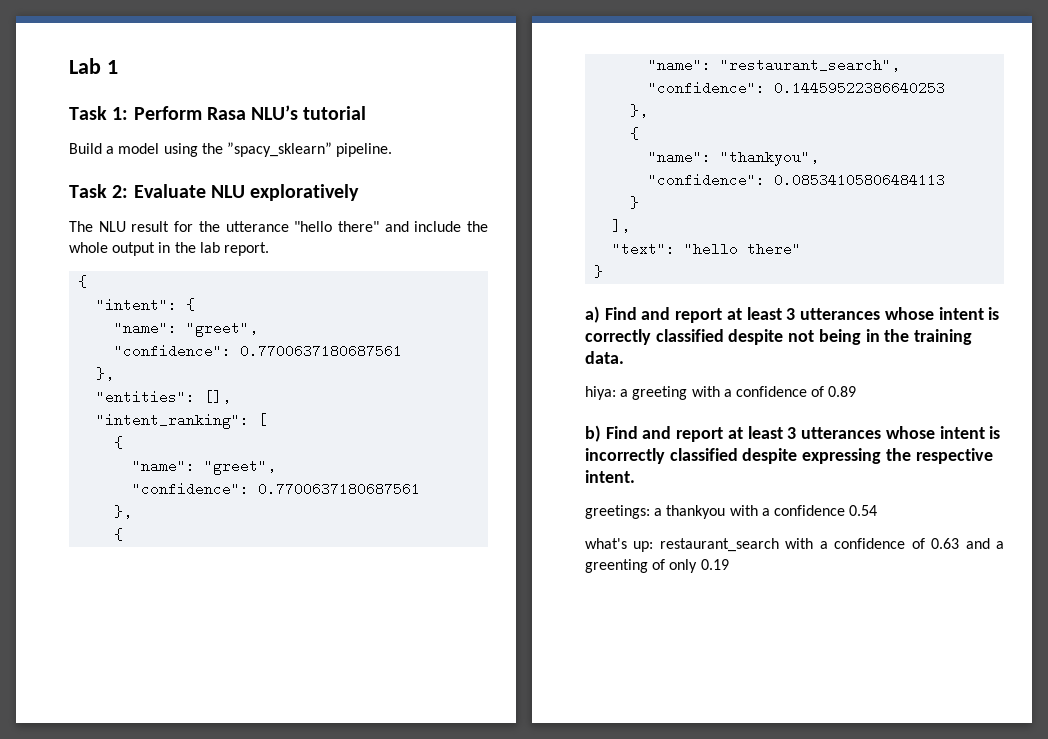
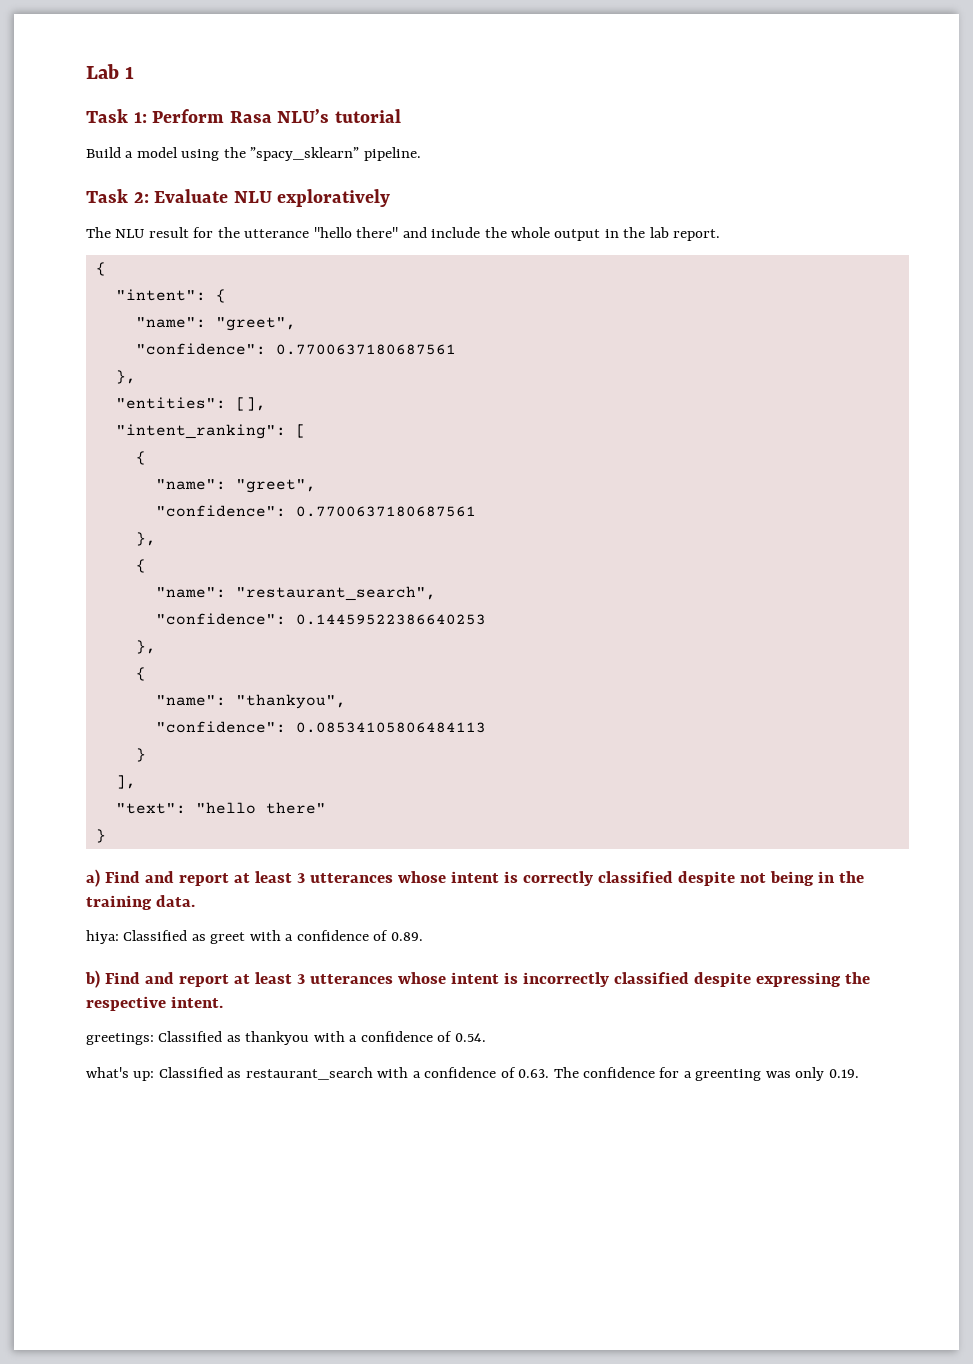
[620,386,857,400] a greeting with a confidence of 0.89 -> [123,930,423,944] Classified as greet with a confidence of 0.89.
[654,508,663,516] a -> [158,1031,241,1042] Classified as
[849,505,878,516] 0.54 -> [437,1031,486,1042] of 0.54.
(654, 546) none -> [158,1067,242,1078] Classified as
[931,538,1004,549] [585,559,729,573] 0.63 and a greenting of only 0.19 -> [518,1067,859,1081] 0.63. The confidence for a greenting was only 0.19.

